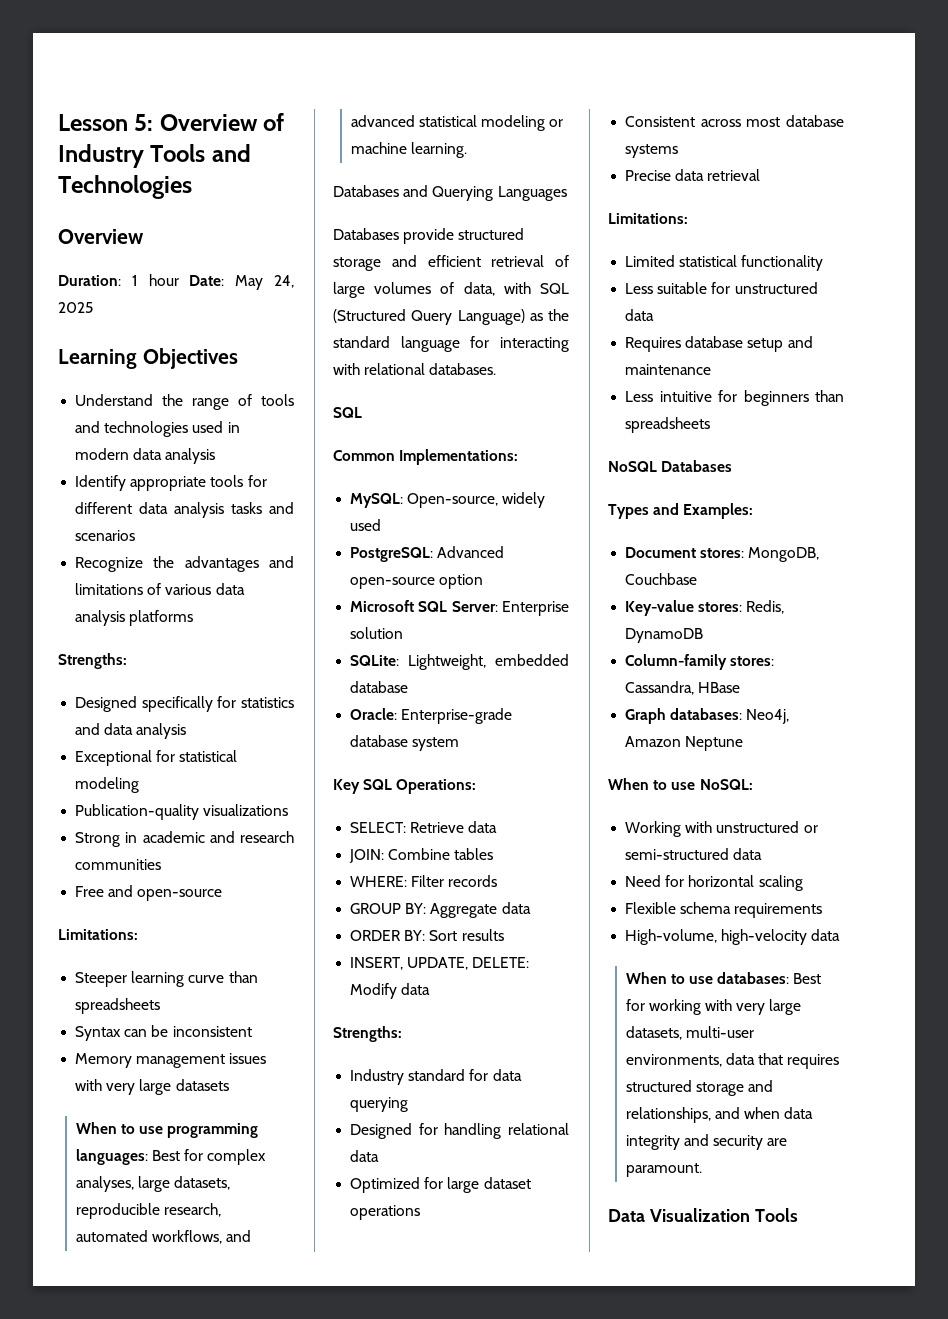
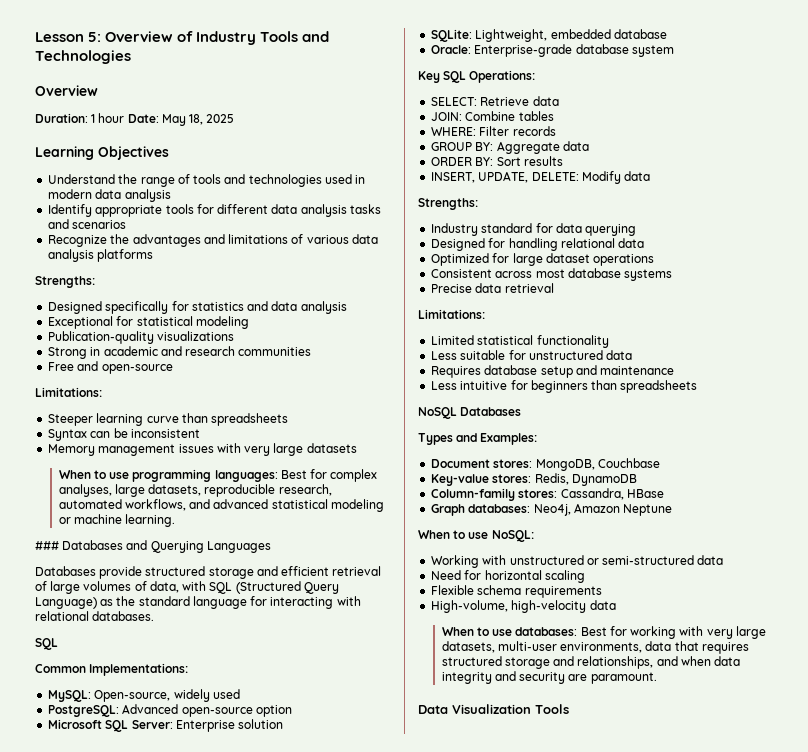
[274,275,294,288] 24, -> [189,114,204,125] 18,
(467, 150) none -> [35,541,59,550] ###

